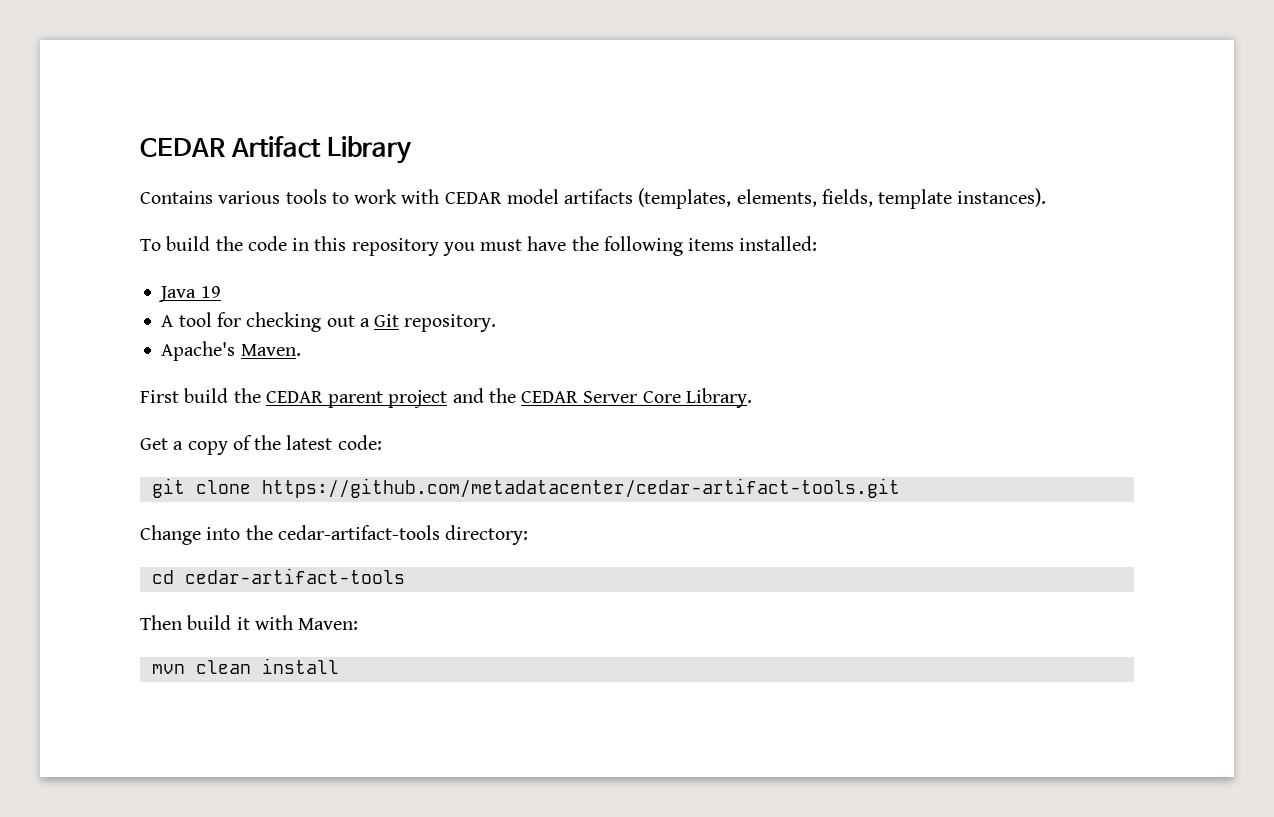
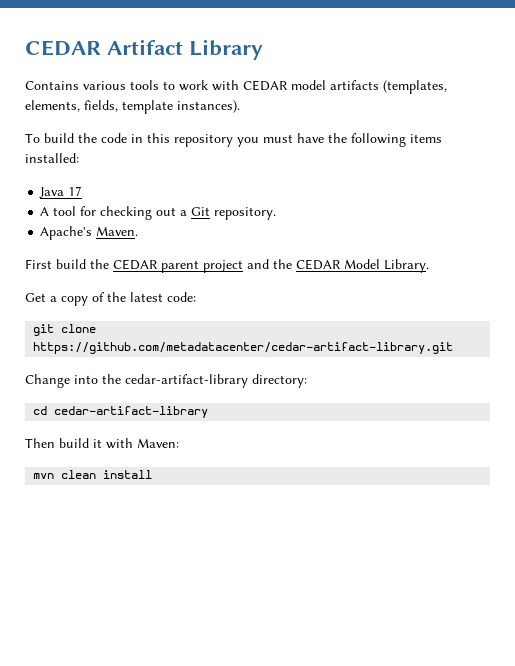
[200,286,221,298] 19 -> [68,186,83,196] 17
[583,391,681,403] Server Core -> [344,259,380,269] Model
[261,478,900,498] https://github.com/metadatacenter/cedar-artifact-tools.git -> [33,342,454,354] https://github.com/metadatacenter/cedar-artifact-library.git
[277,525,440,540] cedar-artifact-tools -> [125,374,248,388] cedar-artifact-library
[184,568,405,584] cedar-artifact-tools -> [54,406,209,418] cedar-artifact-library

